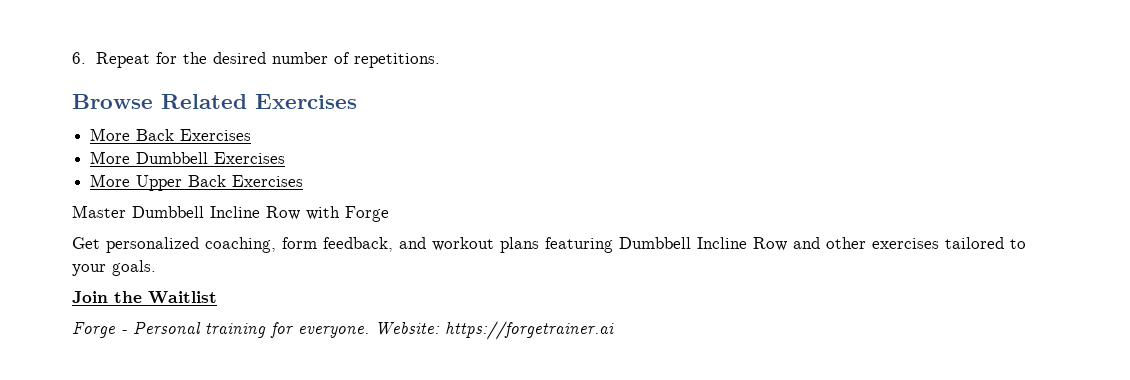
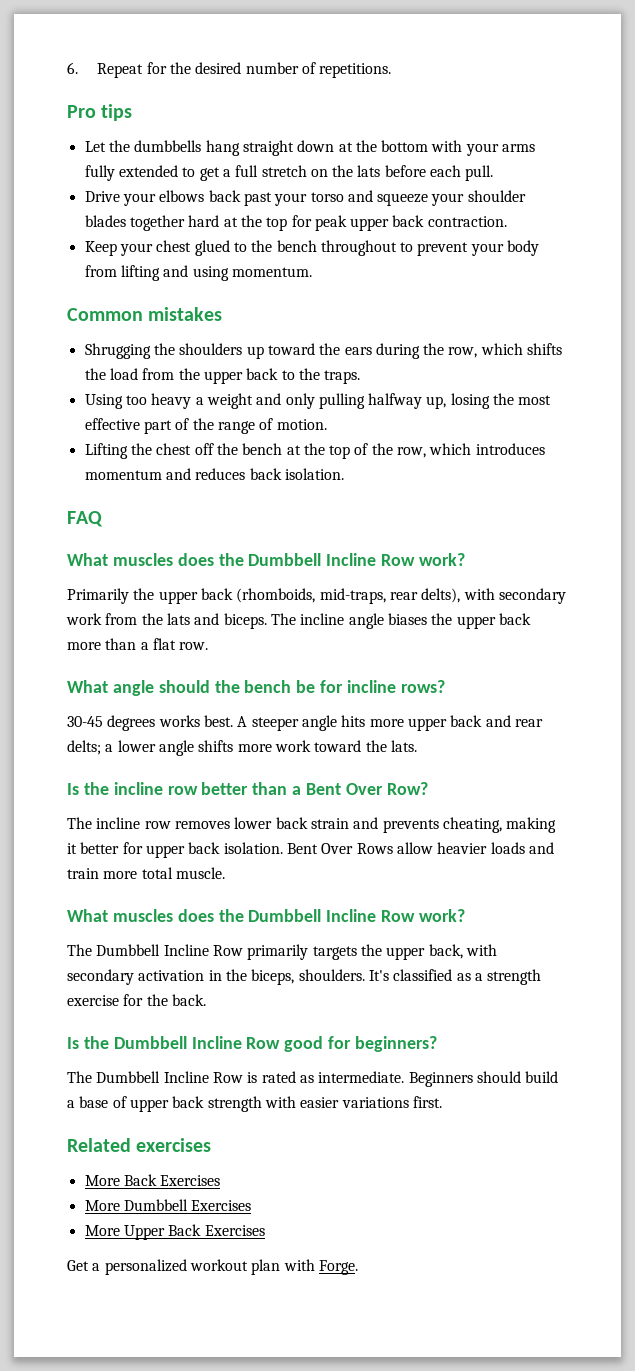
[72,94,357,109] Browse Related Exercises -> [67,104,133,121] [84,140,536,156] [84,165,494,181] [84,190,526,206] [84,215,507,231] [84,240,540,256] [84,265,312,281] [67,307,223,321] [84,343,563,359] [84,368,361,384] [84,393,552,409] [84,418,327,434] [84,443,545,459] [84,468,344,480] [67,511,103,527] [67,553,466,566] [67,588,566,604] [66,613,531,629] [67,638,209,650] [67,680,445,696] [67,715,543,731] [67,740,417,756] [67,782,428,795] [67,817,557,833] [67,842,554,858] [67,867,225,879] [67,909,466,922] [67,944,497,960] [67,969,542,985] [67,994,206,1006] [67,1036,438,1052] [67,1071,559,1087] [67,1096,442,1112] [67,1138,212,1152] Pro tips // Let the dumbbells hang straight down at the bottom with your arms fully extended to get a full stretch on the lats before each pull. // Drive your elbows back past your torso and squeeze your shoulder blades together hard at the top for peak upper back contraction. // Keep your chest glued to the bench throughout to prevent your body from lifting and using momentum. // Common mistakes // Shrugging the shoulders up toward the ears during the row, which shifts the load from the upper back to the traps. // Using too heavy a weight and only pulling halfway up, losing the most effective part of the range of motion. // Lifting the chest off the bench at the top of the row, which introduces momentum and reduces back isolation. // FAQ // What muscles does the Dumbbell Incline Row work? // Primarily the upper back (rhomboids, mid-traps, rear delts), with secondary work from the lats and biceps. The incline angle biases the upper back more than a flat row. // What angle should the bench be for incline rows? // 30-45 degrees works best. A steeper angle hits more upper back and rear delts; a lower angle shifts more work toward the lats. // Is the incline row better than a Bent Over Row? // The incline row removes lower back strain and prevents cheating, making it better for upper back isolation. Bent Over Rows allow heavier loads and train more total muscle. // What muscles does the Dumbbell Incline Row work? // The Dumbbell Incline Row primarily targets the upper back, with secondary activation in the biceps, shoulders. It's classified as a strength exercise for the back. // Is the Dumbbell Incline Row good for beginners? // The Dumbbell Incline Row is rated as intermediate. Beginners should build a base of upper back strength with easier variations first. // Related exercises
[72,205,389,222] [72,237,1026,253] [72,260,156,276] [72,291,217,304] [72,321,614,340] Master Dumbbell Incline Row with Forge // Get personalized coaching, form feedback, and workout plans featuring Dumbbell Incline Row and other exercises tailored to your goals. // Join the Waitlist // Forge - Personal training for everyone. Website: https://forgetrainer.ai -> [67,1259,358,1275] Get a personalized workout plan with Forge.

